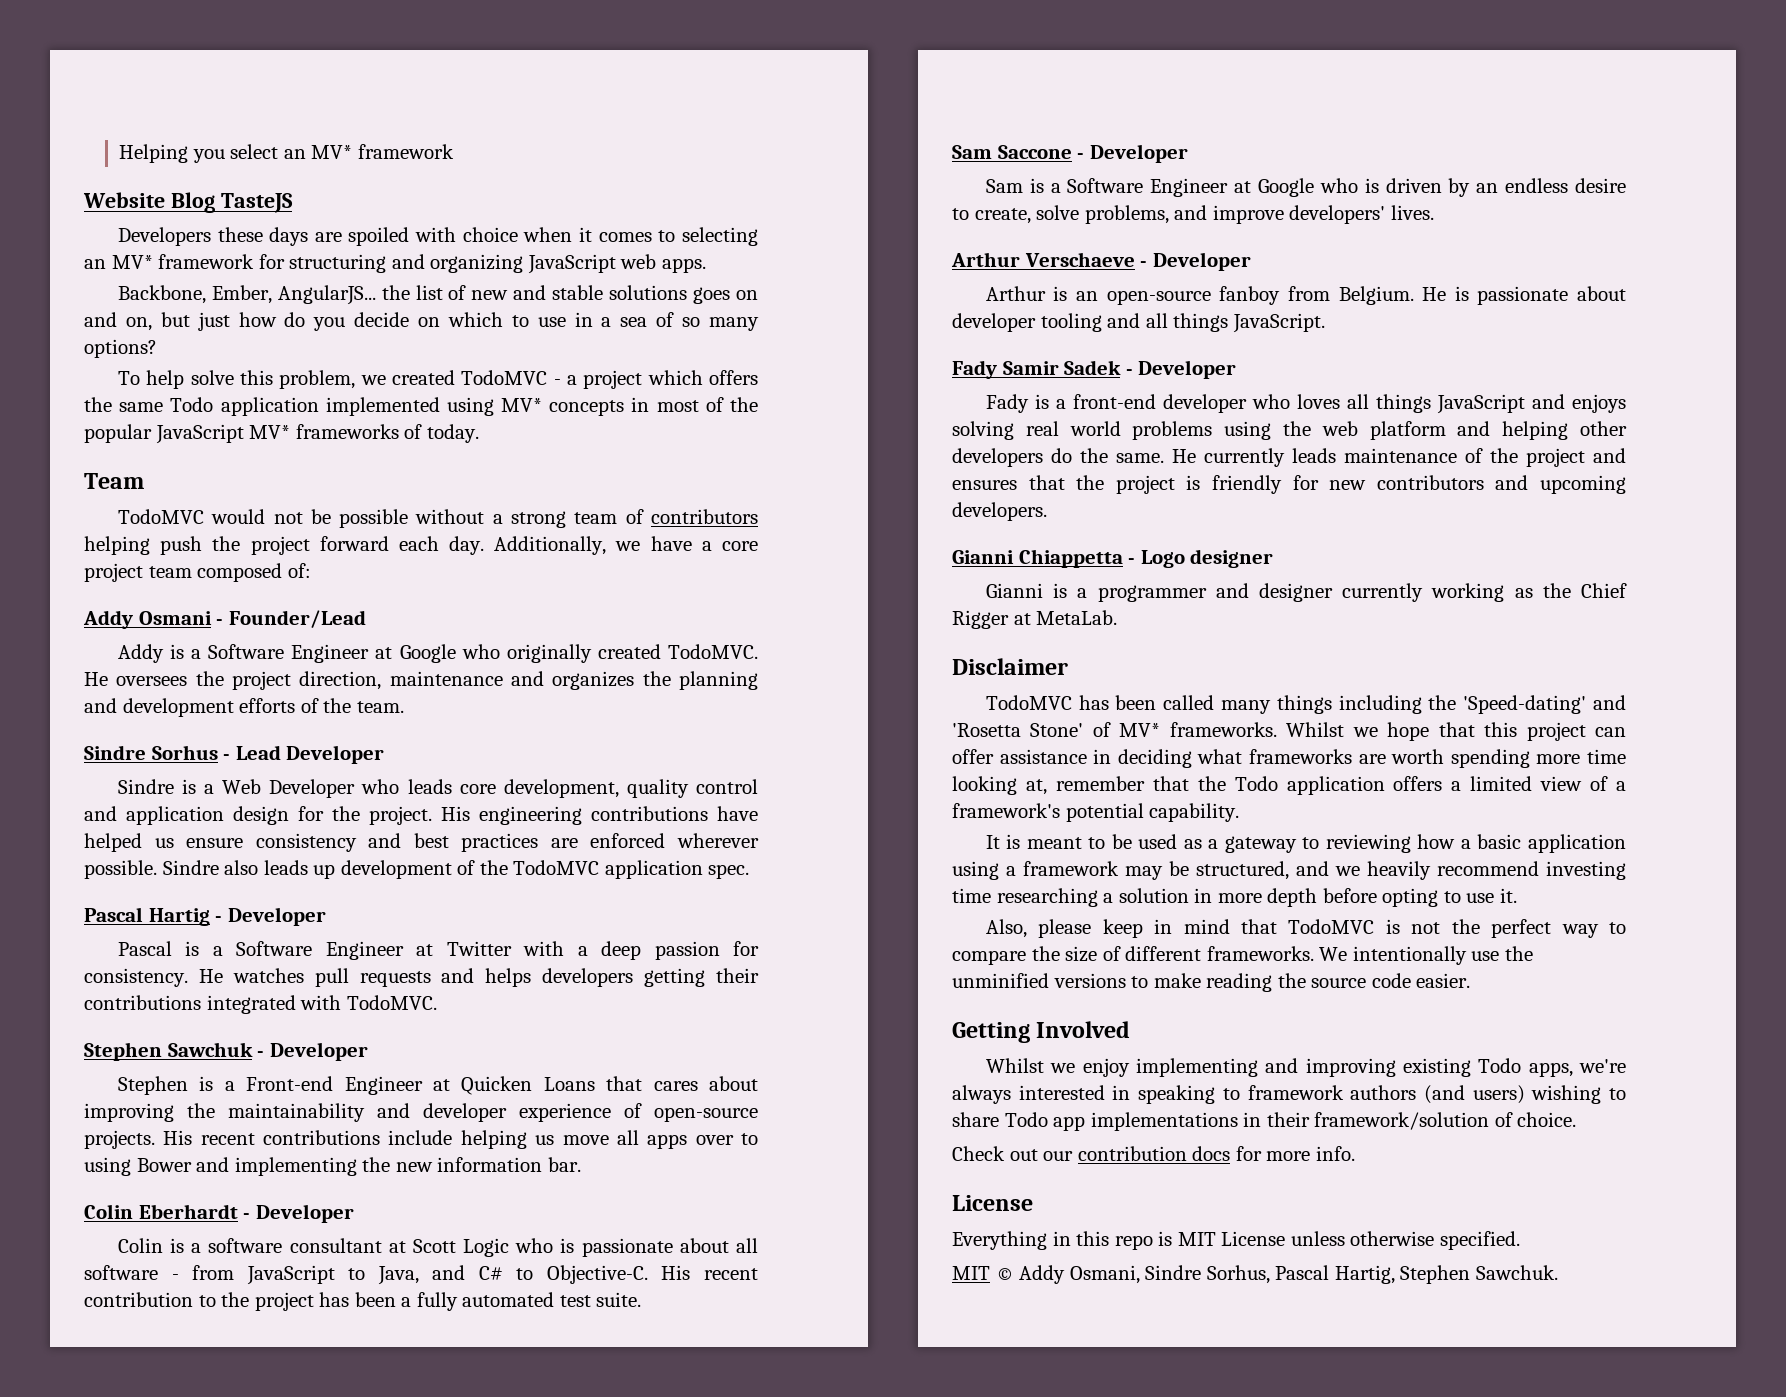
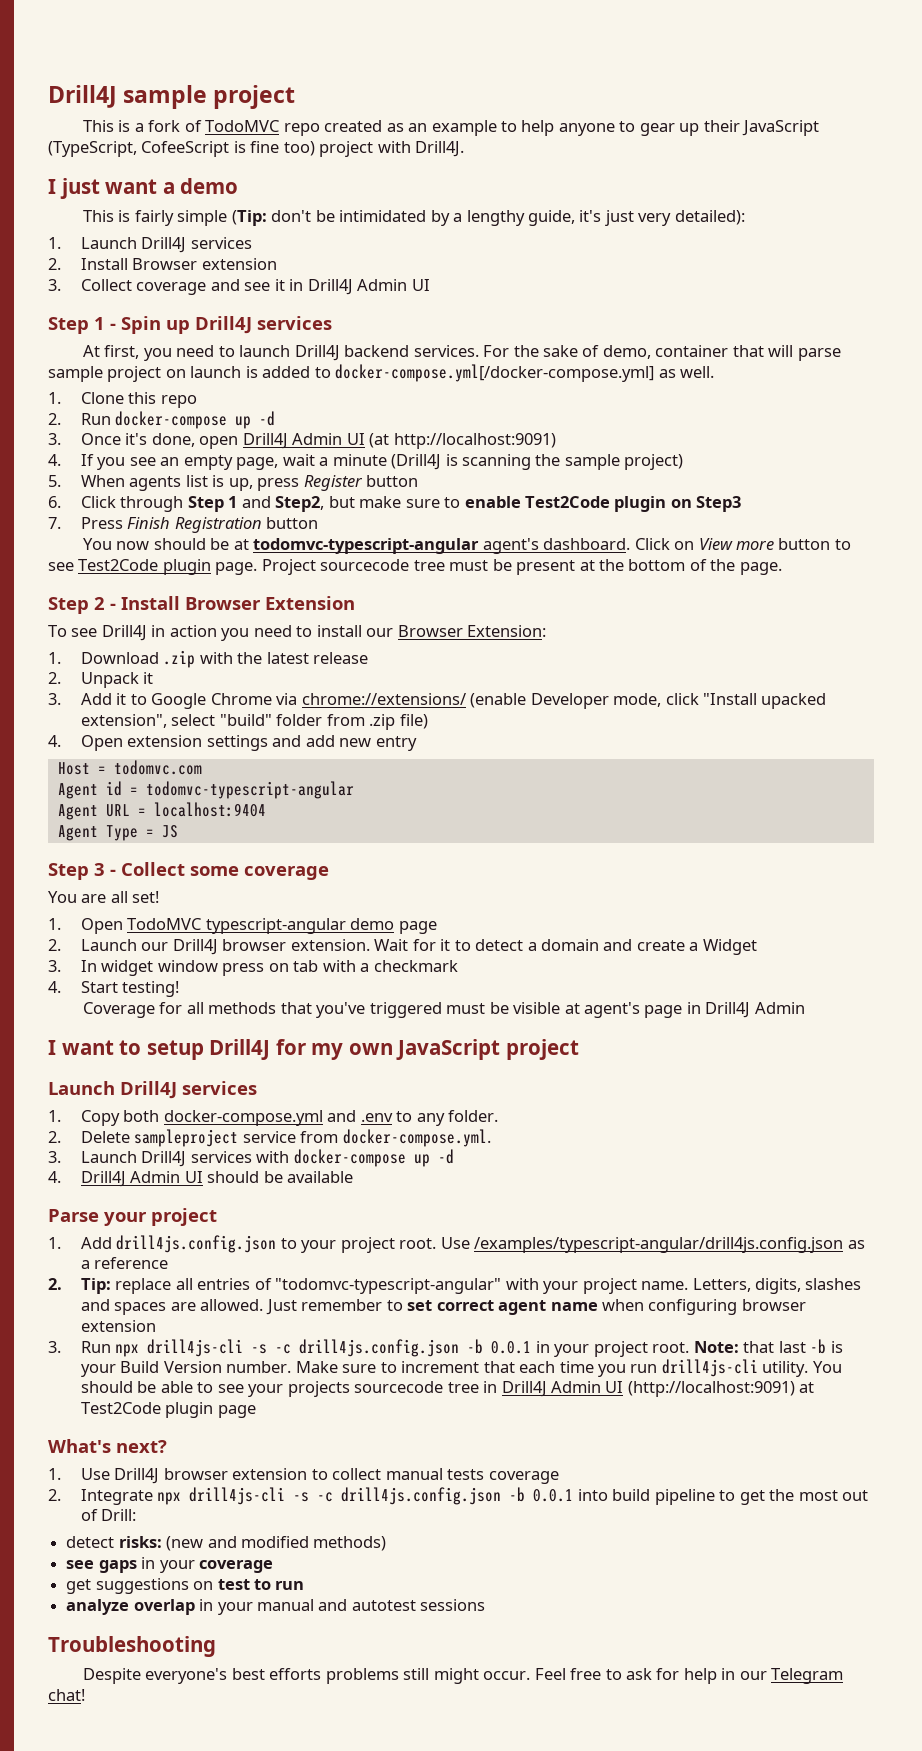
[119,144,454,163] [83,192,293,213] [117,227,759,246] [84,254,706,274] [117,285,758,305] [84,312,759,331] [84,339,157,358] [117,370,759,389] [84,397,758,416] [84,424,479,444] [84,473,144,489] [117,509,758,528] [84,536,758,555] [84,563,311,582] [83,610,366,629] [117,644,758,663] [84,671,758,690] [84,698,404,717] [84,745,385,764] [117,779,758,798] [84,806,758,825] [84,833,759,852] [84,860,750,879] [84,907,326,926] [117,941,759,960] [84,968,760,987] [84,995,437,1014] [84,1042,368,1061] [117,1076,758,1095] [84,1103,758,1122] [84,1130,759,1149] [84,1157,581,1176] [84,1204,354,1223] [117,1238,758,1257] [84,1265,758,1285] [84,1292,642,1311] [952,144,1188,163] [985,178,1626,197] [952,205,1434,224] [951,252,1251,271] [985,286,1626,305] [952,313,1325,333] [952,360,1237,379] [985,394,1626,414] [952,421,1627,440] [952,448,1626,467] [952,475,1626,494] [952,502,1047,521] [952,549,1274,568] [985,583,1627,602] [952,610,1118,629] [952,658,1068,675] [985,695,1626,714] [952,722,1626,741] [952,749,1626,768] [952,776,1626,795] [952,803,1240,822] [985,834,1626,853] [952,861,1626,880] [952,888,1517,907] [985,919,1626,938] [952,946,1533,965] [952,973,1471,992] [952,1021,1131,1043] [985,1058,1626,1077] [952,1085,1626,1104] [952,1112,1577,1131] [952,1146,1355,1161] [952,1195,1033,1211] [952,1231,1520,1250] [952,1265,1558,1284] Helping you select an MV* framework // Website Blog TasteJS // Developers these days are spoiled with choice when it comes to selecting an MV* framework for structuring and organizing JavaScript web apps. // Backbone, Ember, AngularJS... the list of new and stable solutions goes on and on, but just how do you decide on which to use in a sea of so many options? // To help solve this problem, we created TodoMVC - a project which offers the same Todo application implemented using MV* concepts in most of the popular JavaScript MV* frameworks of today. // Team // TodoMVC would not be possible without a strong team of contributors helping push the project forward each day. Additionally, we have a core project team composed of: // Addy Osmani - Founder/Lead // Addy is a Software Engineer at Google who originally created TodoMVC. He oversees the project direction, maintenance and organizes the planning and development efforts of the team. // Sindre Sorhus - Lead Developer // Sindre is a Web Developer who leads core development, quality control and application design for the project. His engineering contributions have helped us ensure consistency and best practices are enforced wherever possible. Sindre also leads up development of the TodoMVC application spec. // Pascal Hartig - Developer // Pascal is a Software Engineer at Twitter with a deep passion for consistency. He watches pull requests and helps developers getting their contributions integrated with TodoMVC. // Stephen Sawchuk - Developer // Stephen is a Front-end Engineer at Quicken Loans that cares about improving the maintainability and developer experience of open-source projects. His recent contributions include helping us move all apps over to using Bower and implementing the new information bar. // Colin Eberhardt - Developer // Colin is a software consultant at Scott Logic who is passionate about all software - from JavaScript to Java, and C# to Objective-C. His recent contribution to the project has been a fully automated test suite. // Sam Saccone - Developer // Sam is a Software Engineer at Google who is driven by an endless desire to create, solve problems, and improve developers' lives. // Arthur Verschaeve - Developer // Arthur is an open-source fanboy from Belgium. He is passionate about developer tooling and all things JavaScript. // Fady Samir Sadek - Developer // Fady is a front-end developer who loves all things JavaScript and enjoys solving real world problems using the web platform and helping other developers do the same. He currently leads maintenance of the project and ensures that the project is friendly for new contributors and upcoming developers. // Gianni Chiappetta - Logo designer // Gianni is a programmer and designer currently working as the Chief Rigger at MetaLab. // Disclaimer // TodoMVC has been called many things including the 'Speed-dating' and 'Rosetta Stone' of MV* frameworks. Whilst we hope that this project can offer assistance in deciding what frameworks are worth spending more time looking at, remember that the Todo application offers a limited view of a framework's potential capability. // It is meant to be used as a gateway to reviewing how a basic application using a framework may be structured, and we heavily recommend investing time researching a solution in more depth before opting to use it. // Also, please keep in mind that TodoMVC is not the perfect way to compare the size of different frameworks. We intentionally use the unminified versions to make reading the source code easier. // Getting Involved // Whilst we enjoy implementing and improving existing Todo apps, we're always interested in speaking to framework authors (and users) wishing to share Todo app implementations in their framework/solution of choice. // Check out our contribution docs for more info. // License // Everything in this repo is MIT License unless otherwise specified. // MIT © Addy Osmani, Sindre Sorhus, Pascal Hartig, Stephen Sawchuk. -> [48,85,296,109] [82,120,820,136] [48,141,465,157] [48,178,239,199] [82,210,745,226] [48,237,252,253] [48,258,277,270] [48,279,430,295] [48,316,332,334] [82,345,841,361] [48,364,715,382] [48,392,197,408] [48,411,276,429] [48,433,556,449] [48,454,684,470] [48,475,419,491] [48,496,742,512] [48,517,319,533] [82,538,851,554] [48,559,782,575] [48,596,355,614] [48,625,547,641] [48,650,369,668] [48,672,154,688] [48,693,827,709] [80,714,428,730] [48,735,417,751] [57,760,202,775] [57,781,354,799] [57,802,266,820] [57,825,178,841] [48,862,329,880] [48,891,160,903] [48,918,437,934] [48,939,757,955] [48,960,458,976] [48,981,180,997] [82,1002,805,1018] [48,1039,579,1060] [48,1081,257,1099] [48,1110,499,1126] [48,1129,491,1147] [48,1149,454,1167] [48,1171,354,1187] [48,1208,217,1226] [48,1235,865,1253] [80,1257,169,1269] [48,1278,862,1294] [80,1299,806,1315] [80,1320,156,1332] [48,1339,843,1357] [80,1359,842,1377] [80,1381,815,1397] [80,1402,256,1418] [48,1439,167,1453] [48,1468,559,1484] [48,1487,869,1505] [80,1509,137,1521] [66,1536,387,1551] [66,1557,273,1573] [66,1578,305,1594] [66,1599,486,1615] [48,1636,216,1657] [82,1668,844,1684] [48,1689,85,1701] Drill4J sample project // This is a fork of TodoMVC repo created as an example to help anyone to gear up their JavaScript (TypeScript, CofeeScript is fine too) project with Drill4J. // I just want a demo // This is fairly simple (Tip: don't be intimidated by a lengthy guide, it's just very detailed): // 1. Launch Drill4J services // 2. Install Browser extension // 3. Collect coverage and see it in Drill4J Admin UI // Step 1 - Spin up Drill4J services // At first, you need to launch Drill4J backend services. For the sake of demo, container that will parse sample project on launch is added to docker-compose.yml[/docker-compose.yml] as well. // 1. Clone this repo // 2. Run docker-compose up -d // 3. Once it's done, open Drill4J Admin UI (at http://localhost:9091) // 4. If you see an empty page, wait a minute (Drill4J is scanning the sample project) // 5. When agents list is up, press Register button // 6. Click through Step 1 and Step2, but make sure to enable Test2Code plugin on Step3 // 7. Press Finish Registration button // You now should be at todomvc-typescript-angular agent's dashboard. Click on View more button to see Test2Code plugin page. Project sourcecode tree must be present at the bottom of the page. // Step 2 - Install Browser Extension // To see Drill4J in action you need to install our Browser Extension: // 1. Download .zip with the latest release // 2. Unpack it // 3. Add it to Google Chrome via chrome://extensions/ (enable Developer mode, click "Install upacked extension", select "build" folder from .zip file) // 4. Open extension settings and add new entry // Host = todomvc.com // Agent id = todomvc-typescript-angular // Agent URL = localhost:9404 // Agent Type = JS // Step 3 - Collect some coverage // You are all set! // 1. Open TodoMVC typescript-angular demo page // 2. Launch our Drill4J browser extension. Wait for it to detect a domain and create a Widget // 3. In widget window press on tab with a checkmark // 4. Start testing! // Coverage for all methods that you've triggered must be visible at agent's page in Drill4J Admin // I want to setup Drill4J for my own JavaScript project // Launch Drill4J services // 1. Copy both docker-compose.yml and .env to any folder. // 2. Delete sampleproject service from docker-compose.yml. // 3. Launch Drill4J services with docker-compose up -d // 4. Drill4J Admin UI should be available // Parse your project // 1. Add drill4js.config.json to your project root. Use /examples/typescript-angular/drill4js.config.json as a reference // 2. Tip: replace all entries of "todomvc-typescript-angular" with your project name. Letters, digits, slashes and spaces are allowed. Just remember to set correct agent name when configuring browser extension // 3. Run npx drill4js-cli -s -c drill4js.config.json -b 0.0.1 in your project root. Note: that last -b is your Build Version number. Make sure to increment that each time you run drill4js-cli utility. You should be able to see your projects sourcecode tree in Drill4J Admin UI (http://localhost:9091) at Test2Code plugin page // What's next? // 1. Use Drill4J browser extension to collect manual tests coverage // 2. Integrate npx drill4js-cli -s -c drill4js.config.json -b 0.0.1 into build pipeline to get the most out of Drill: // detect risks: (new and modified methods) // see gaps in your coverage // get suggestions on test to run // analyze overlap in your manual and autotest sessions // Troubleshooting // Despite everyone's best efforts problems still might occur. Feel free to ask for help in our Telegram chat!

